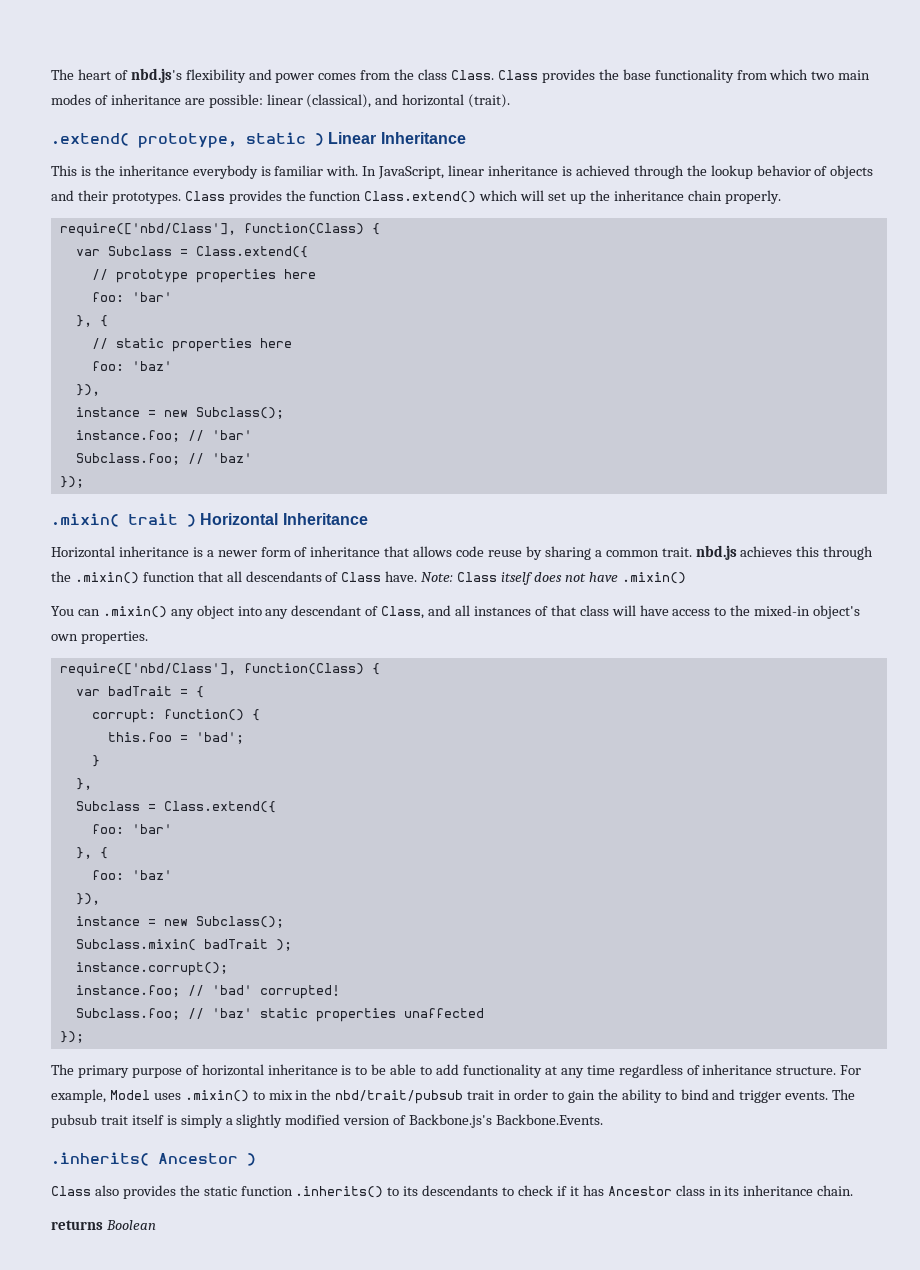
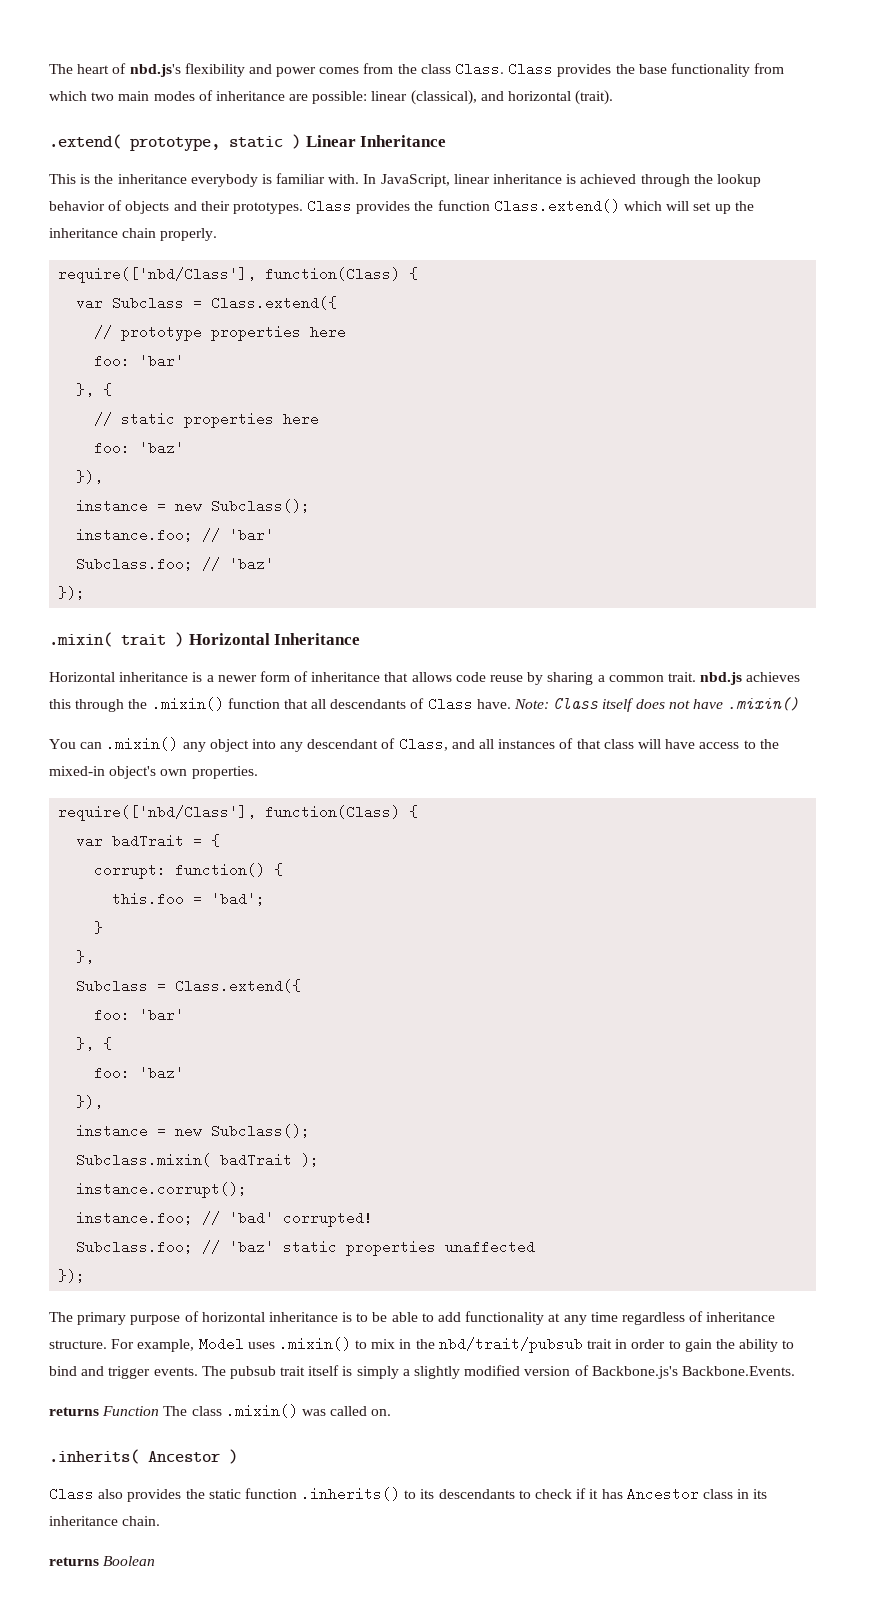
(604, 1119) none -> [49,1404,392,1418] // returns Function The class .mixin() was called on.

